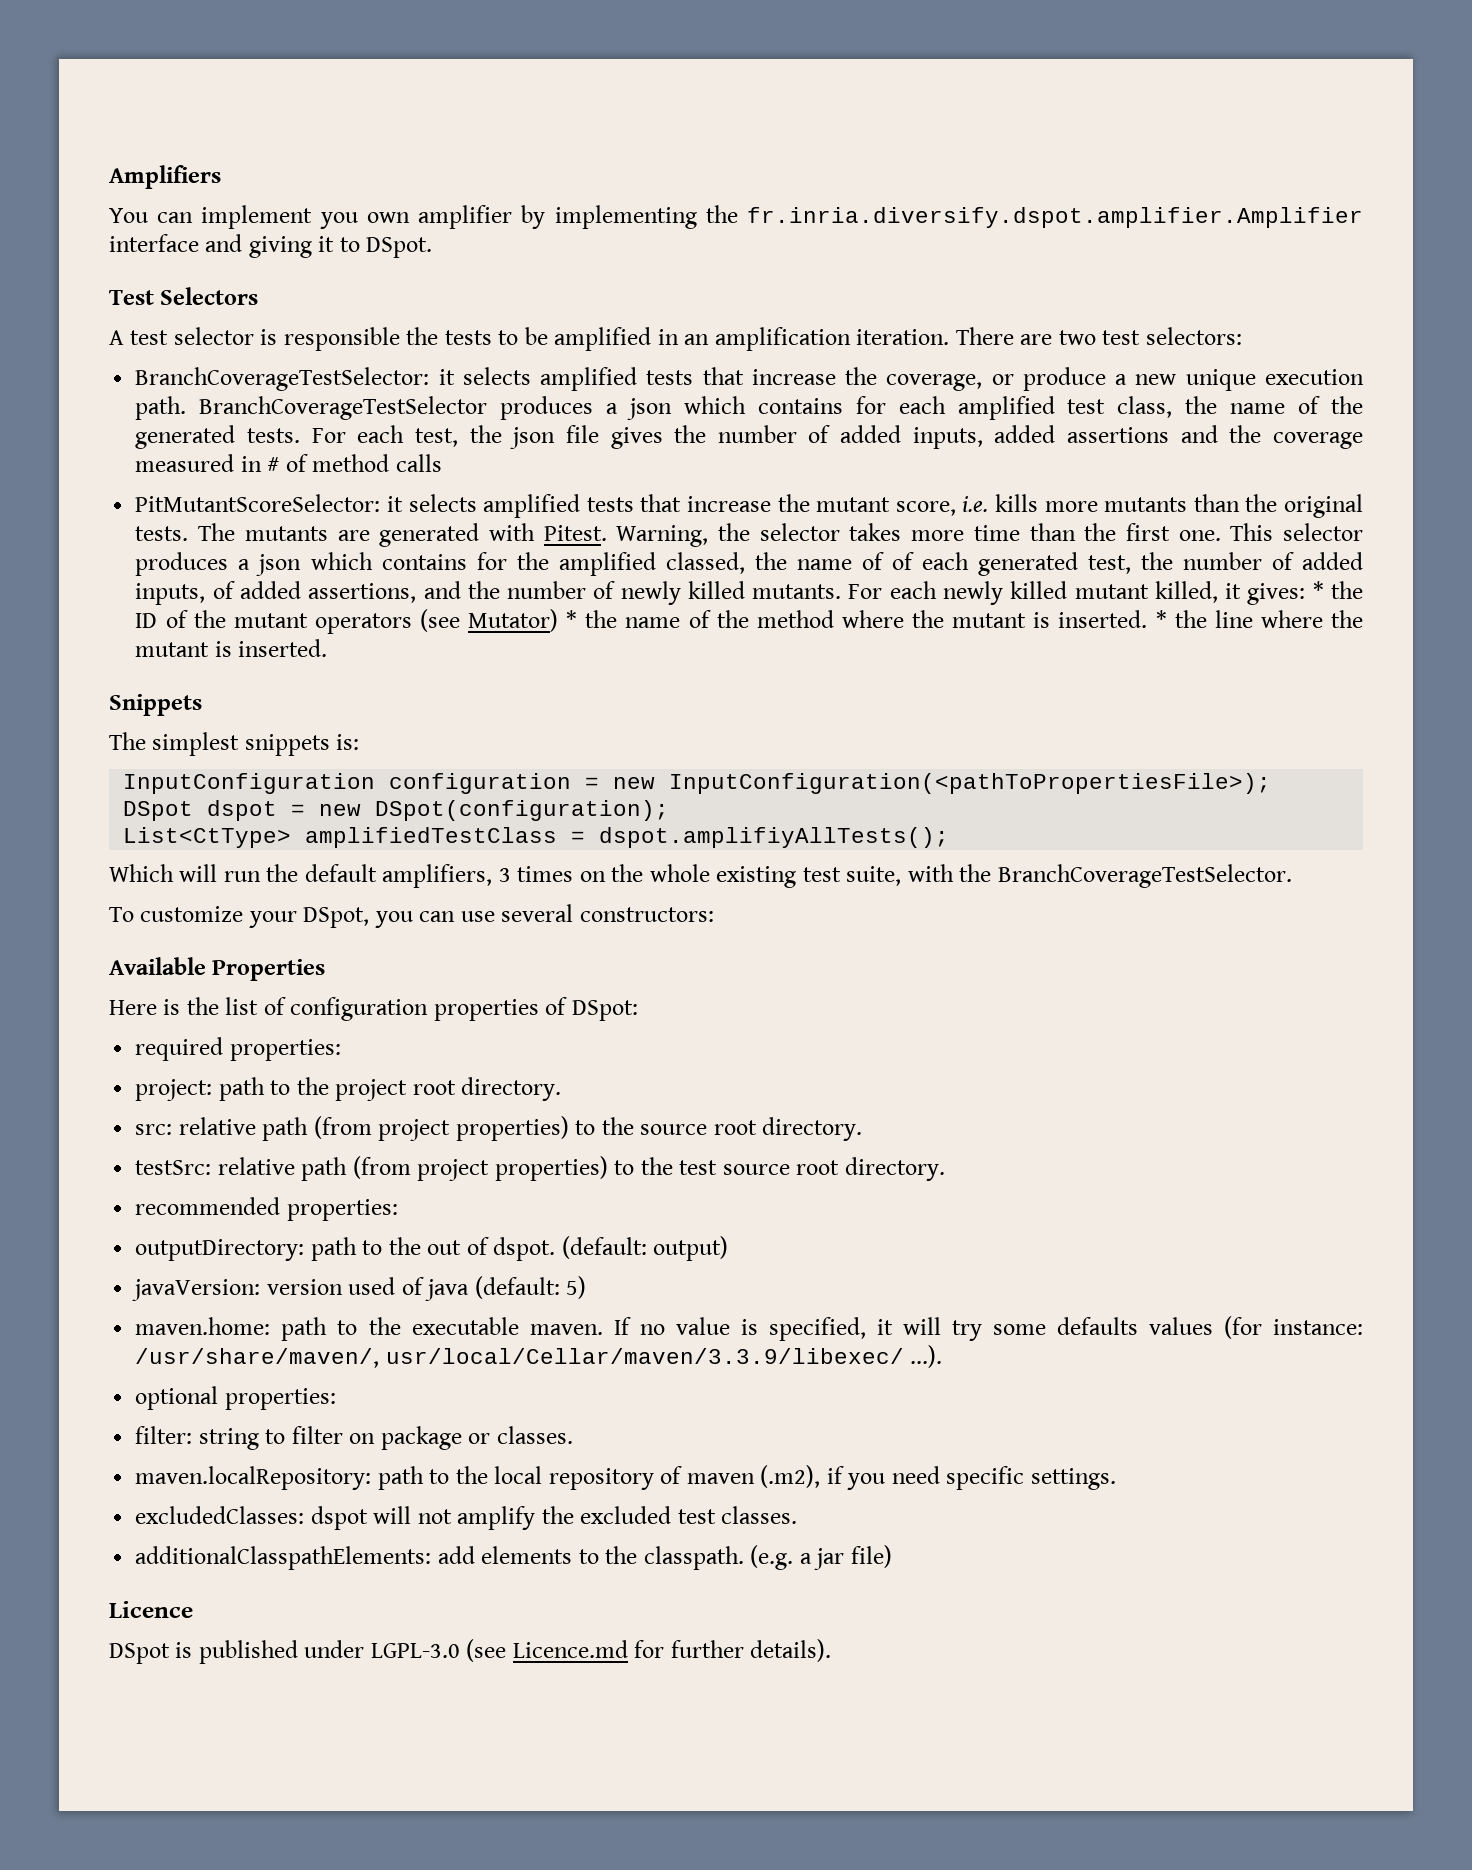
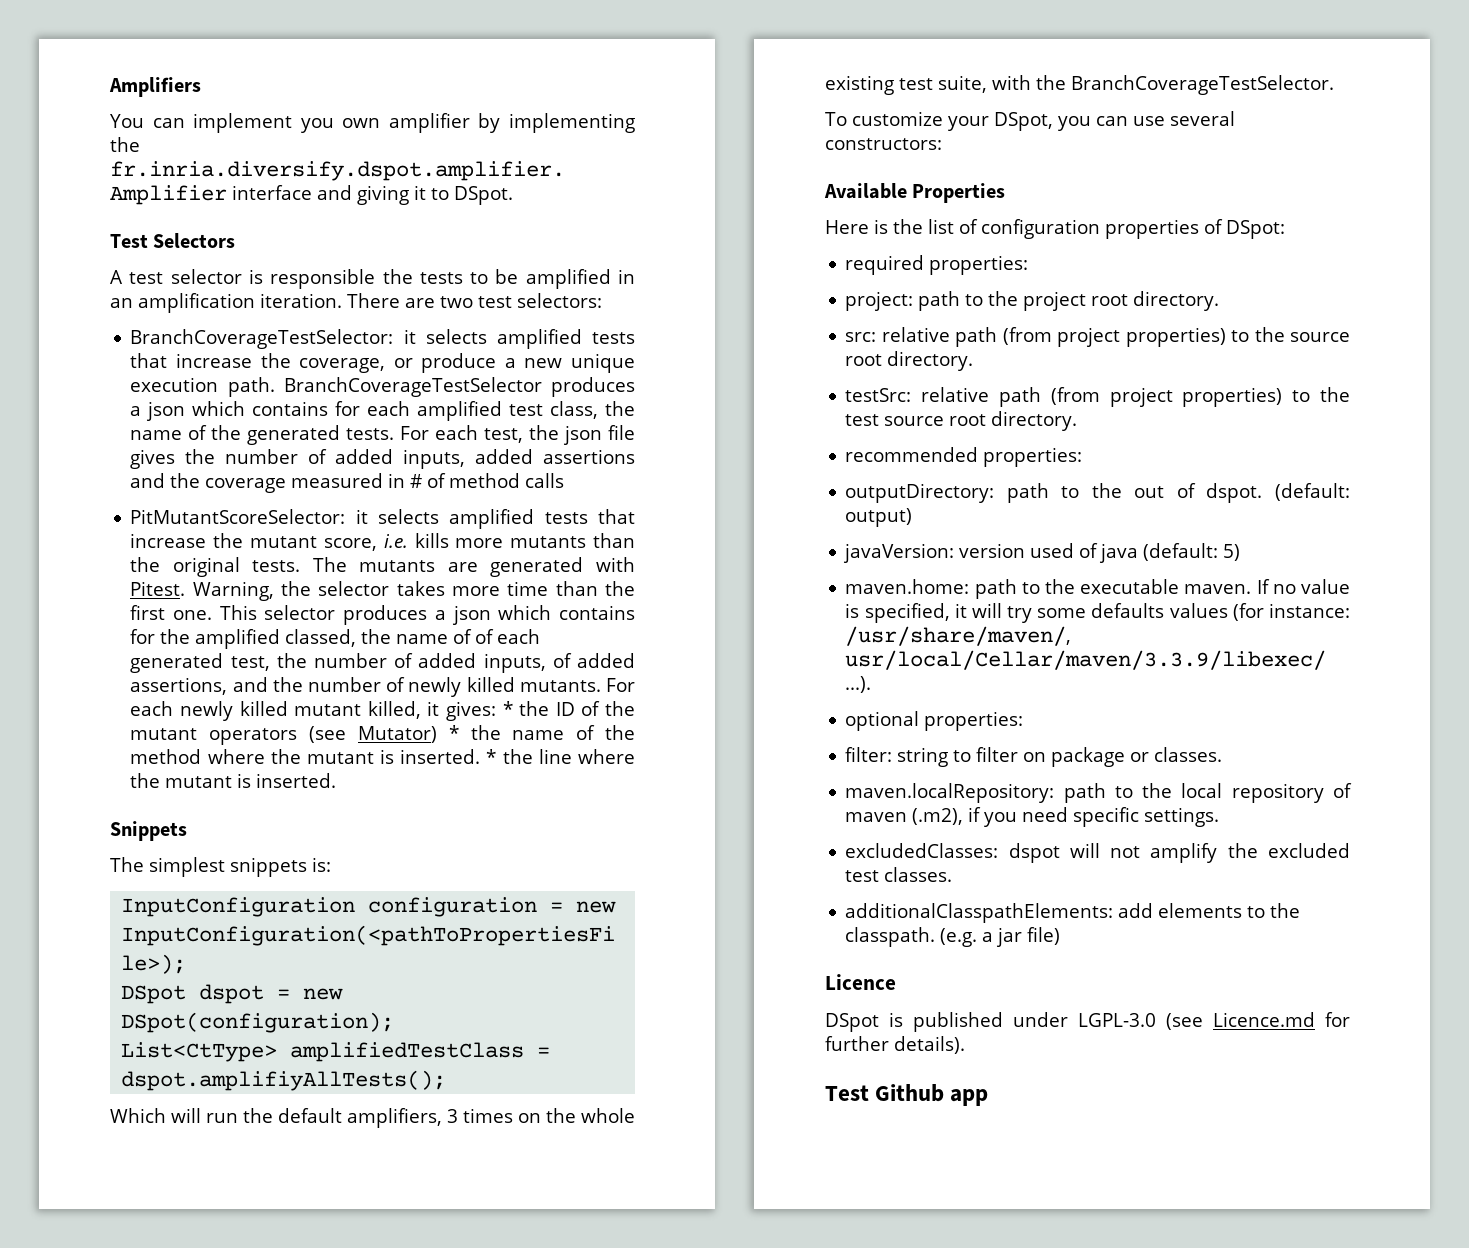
(832, 1650) none -> [825,1084,989,1106] // Test Github app

